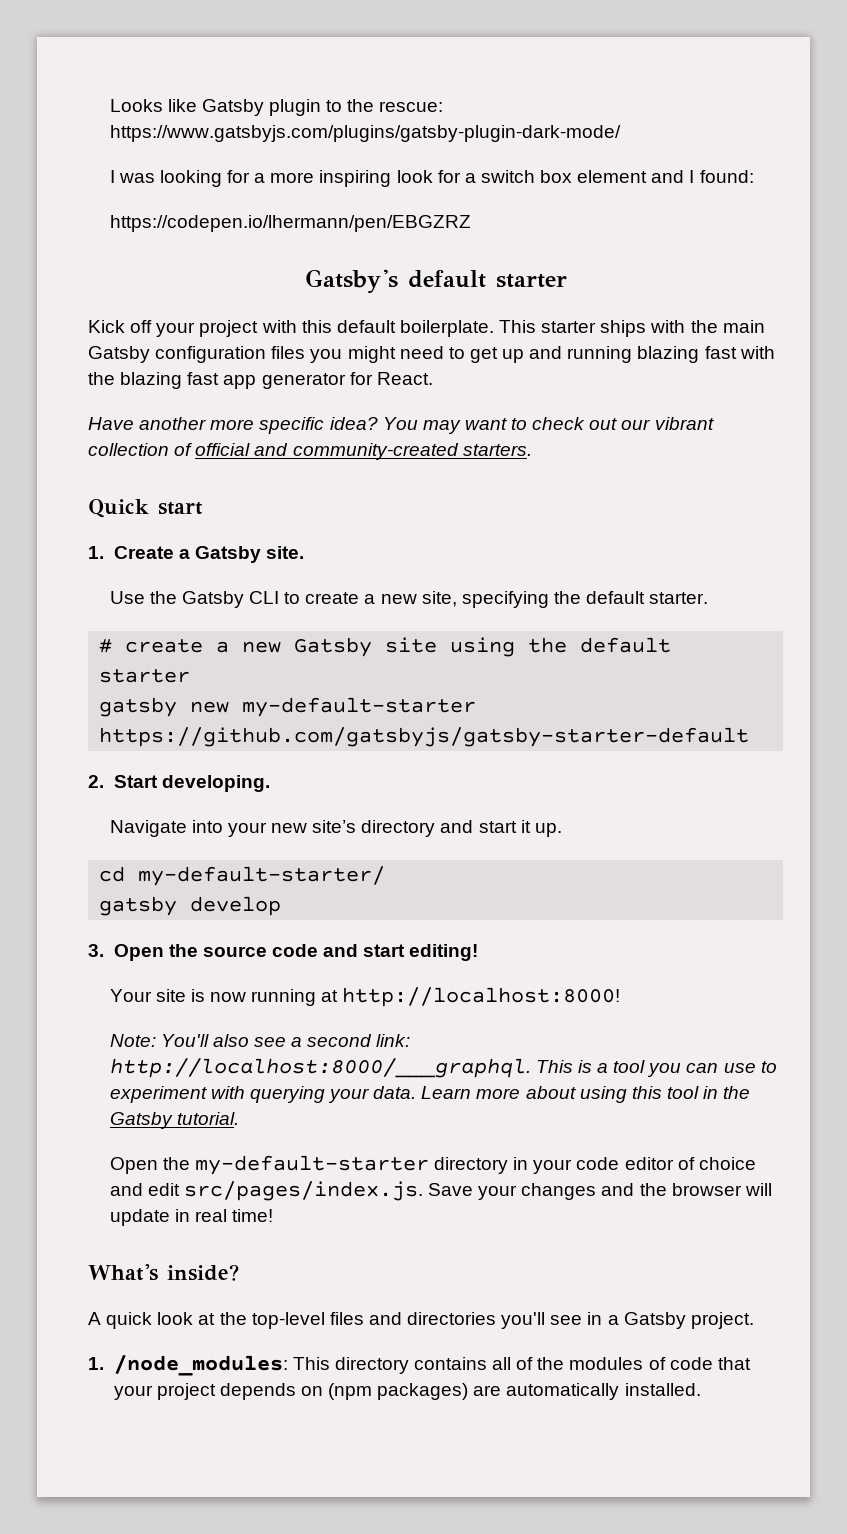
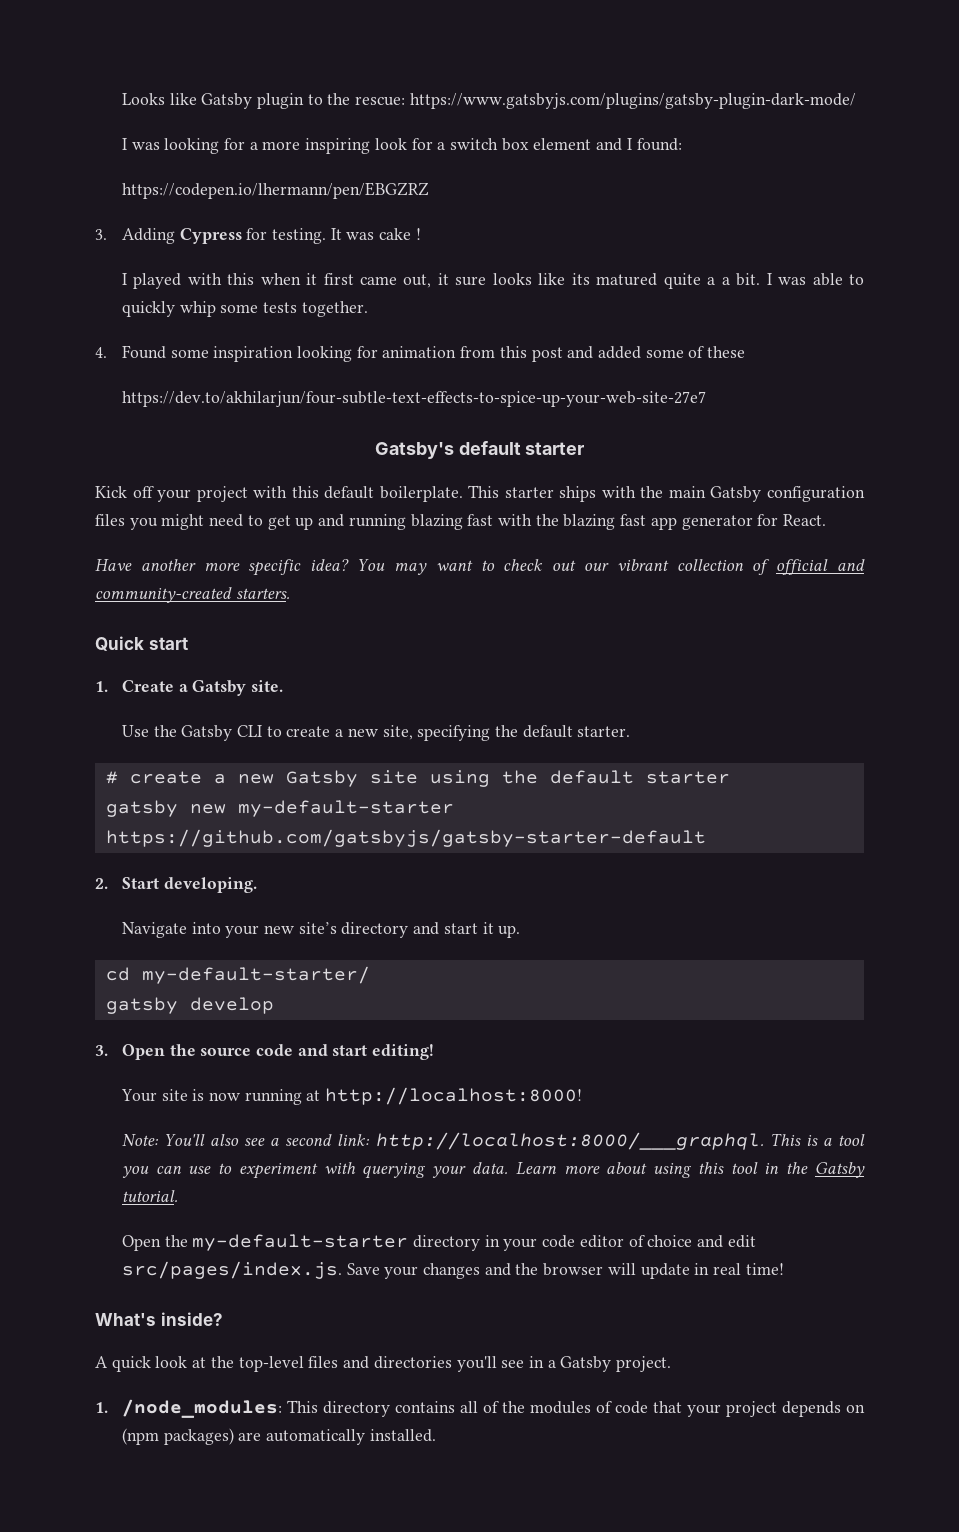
(471, 223) none -> [95,228,421,244] [121,273,864,289] [121,301,368,317] [95,345,746,362] [121,391,706,407] // 3. Adding Cypress for testing. It was cake ! // I played with this when it first came out, it sure looks like its matured quite a a bit. I was able to quickly whip some tests together. // 4. Found some inspiration looking for animation from this post and added some of these // https://dev.to/akhilarjun/four-subtle-text-effects-to-spice-up-your-web-site-27e7

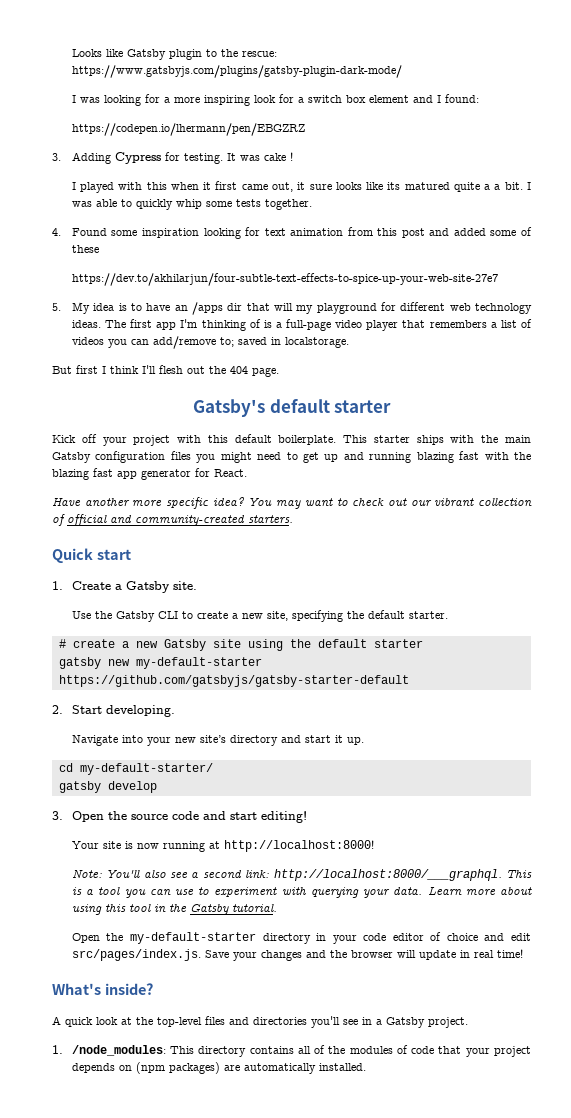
(378, 352) none -> [264,228,286,236] text
(706, 399) none -> [52,302,532,315] [71,319,532,331] [71,336,349,349] [52,365,279,377] // 5. My idea is to have an /apps dir that will my playground for different web technology ideas. The first app I'm thinking of is a full-page video player that remembers a list of videos you can add/remove to; saved in localstorage. // But first I think I'll flesh out the 404 page.

